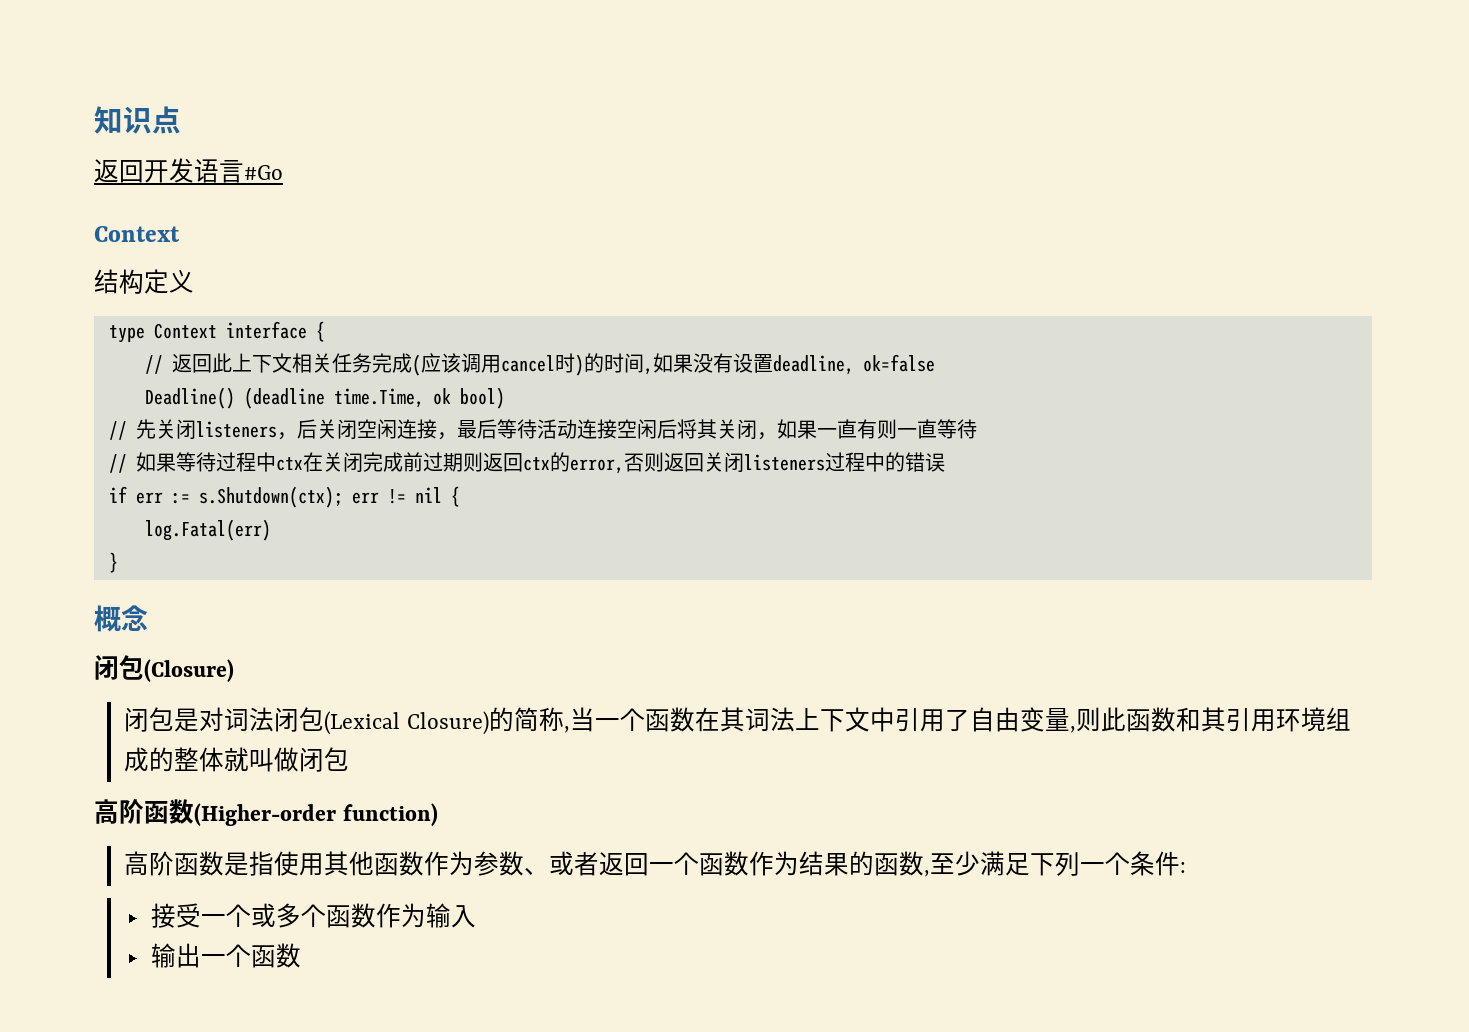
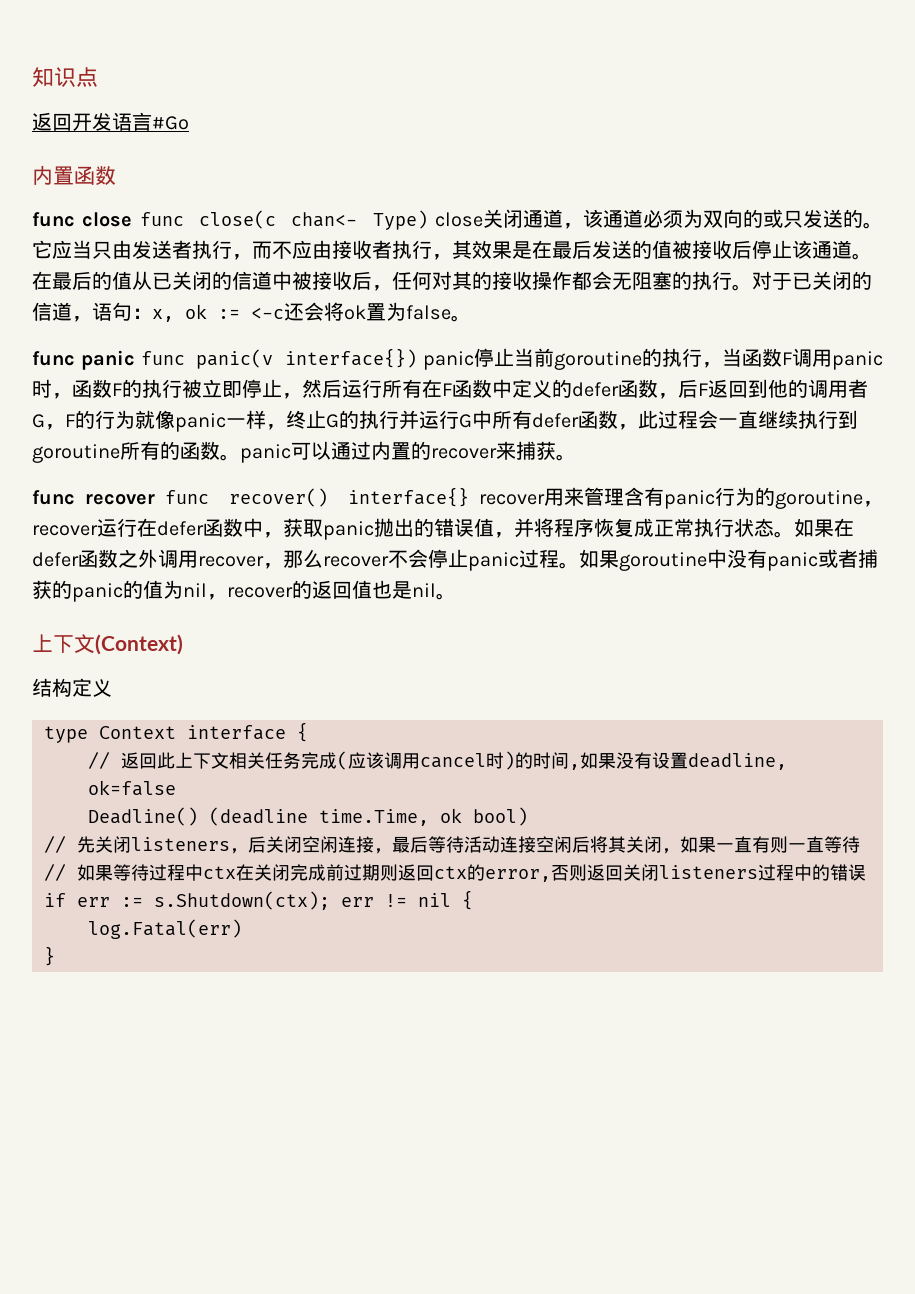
[94,226,180,242] Context -> [32,165,116,185] [32,209,883,230] [32,240,872,260] [32,271,872,291] [32,302,471,322] [32,348,883,370] [32,379,868,399] [32,410,858,432] [32,441,576,463] [32,487,883,509] [32,518,854,540] [32,549,878,571] [32,580,456,602] [32,634,183,655] 内置函数 // func close func close(c chan<- Type) close关闭通道，该通道必须为双向的或只发送的。它应当只由发送者执行，而不应由接收者执行，其效果是在最后发送的值被接收后停止该通道。在最后的值从已关闭的信道中被接收后，任何对其的接收操作都会无阻塞的执行。对于已关闭的信道，语句：x, ok := <-c还会将ok置为false。 // func panic func panic(v interface{}) panic停止当前goroutine的执行，当函数F调用panic时，函数F的执行被立即停止，然后运行所有在F函数中定义的defer函数，后F返回到他的调用者G，F的行为就像panic一样，终止G的执行并运行G中所有defer函数，此过程会一直继续执行到goroutine所有的函数。panic可以通过内置的recover来捕获。 // func recover func recover() interface{} recover用来管理含有panic行为的goroutine，recover运行在defer函数中，获取panic抛出的错误值，并将程序恢复成正常执行状态。如果在defer函数之外调用recover，那么recover不会停止panic过程。如果goroutine中没有panic或者捕获的panic的值为nil，recover的返回值也是nil。 // 上下文(Context)
[94,605,148,632] [94,655,234,682] [124,707,1351,735] [124,747,350,772] [94,799,438,826] [124,851,1187,877] [151,903,477,928] [151,943,302,968] // 概念 // 闭包(Closure) // 闭包是对词法闭包(Lexical Closure)的简称,当一个函数在其词法上下文中引用了自由变量,则此函数和其引用环境组成的整体就叫做闭包 // 高阶函数(Higher-order function) // 高阶函数是指使用其他函数作为参数、或者返回一个函数作为结果的函数,至少满足下列一个条件: // 接受一个或多个函数作为输入 // 输出一个函数 -> (55, 956) none

